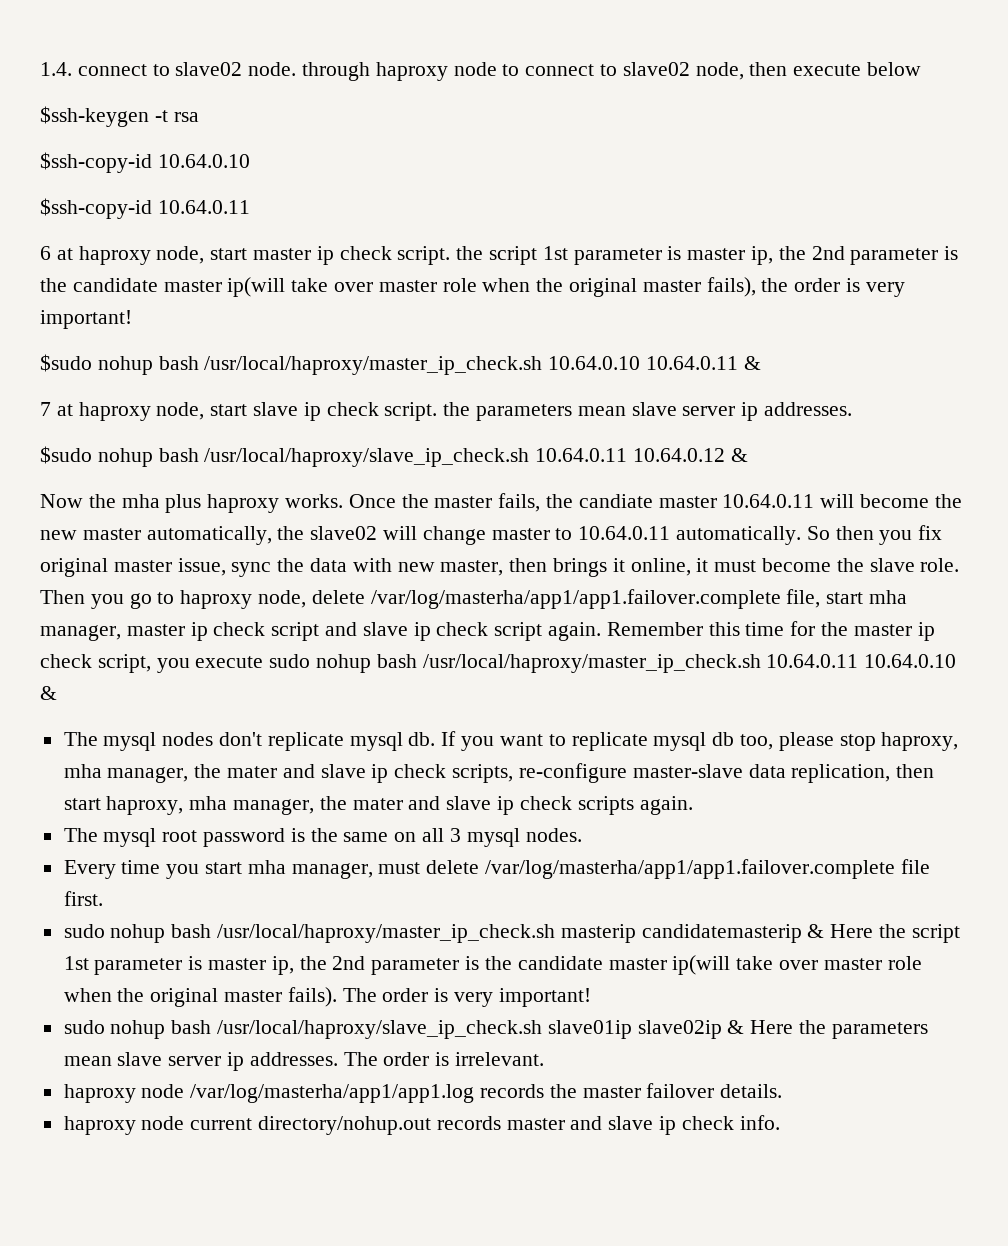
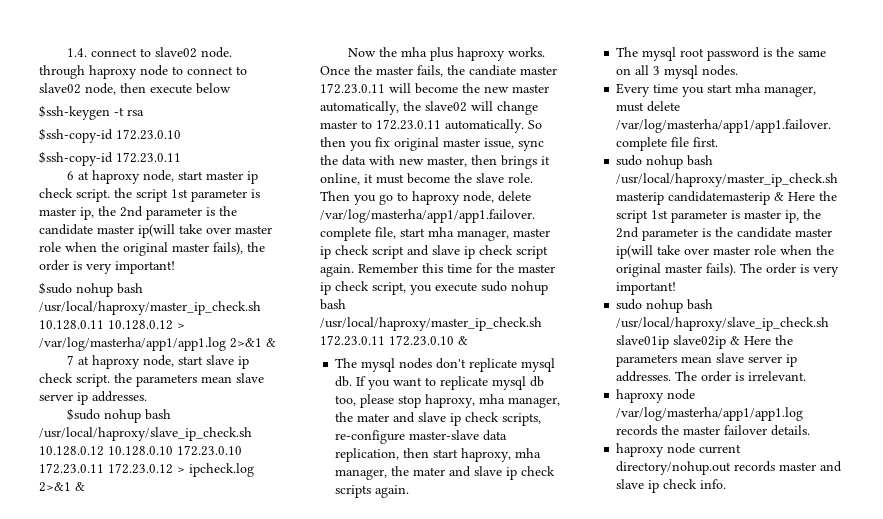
[157,154,250,168] [40,198,250,219] 10.64.0.10 // $ssh-copy-id 10.64.0.11 -> [116,129,181,140] [39,151,181,166] 172.23.0.10 // $ssh-copy-id 172.23.0.11
[548,356,739,370] 10.64.0.10 10.64.0.11 -> [39,320,185,330] [39,337,262,351] 10.128.0.11 10.128.0.12 > /var/log/masterha/app1/app1.log 2>&1
[535,448,726,462] 10.64.0.11 10.64.0.12 -> [39,445,242,456] [39,463,254,477] [39,482,71,492] 10.128.0.12 10.128.0.10 172.23.0.10 172.23.0.11 172.23.0.12 > ipcheck.log 2>&1
[722,494,815,508] 10.64.0.11 -> [320,83,385,94] 172.23.0.11
[578,526,671,540] 10.64.0.11 -> [376,119,441,130] 172.23.0.11
[766,654,957,668] 10.64.0.11 10.64.0.10 -> [320,335,454,346] 172.23.0.11 172.23.0.10

